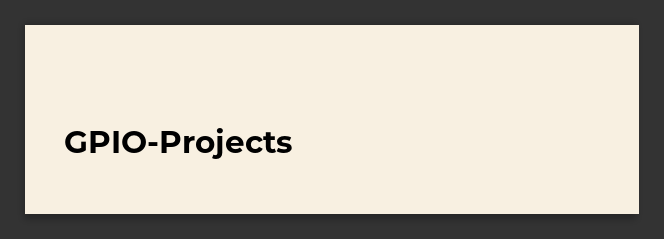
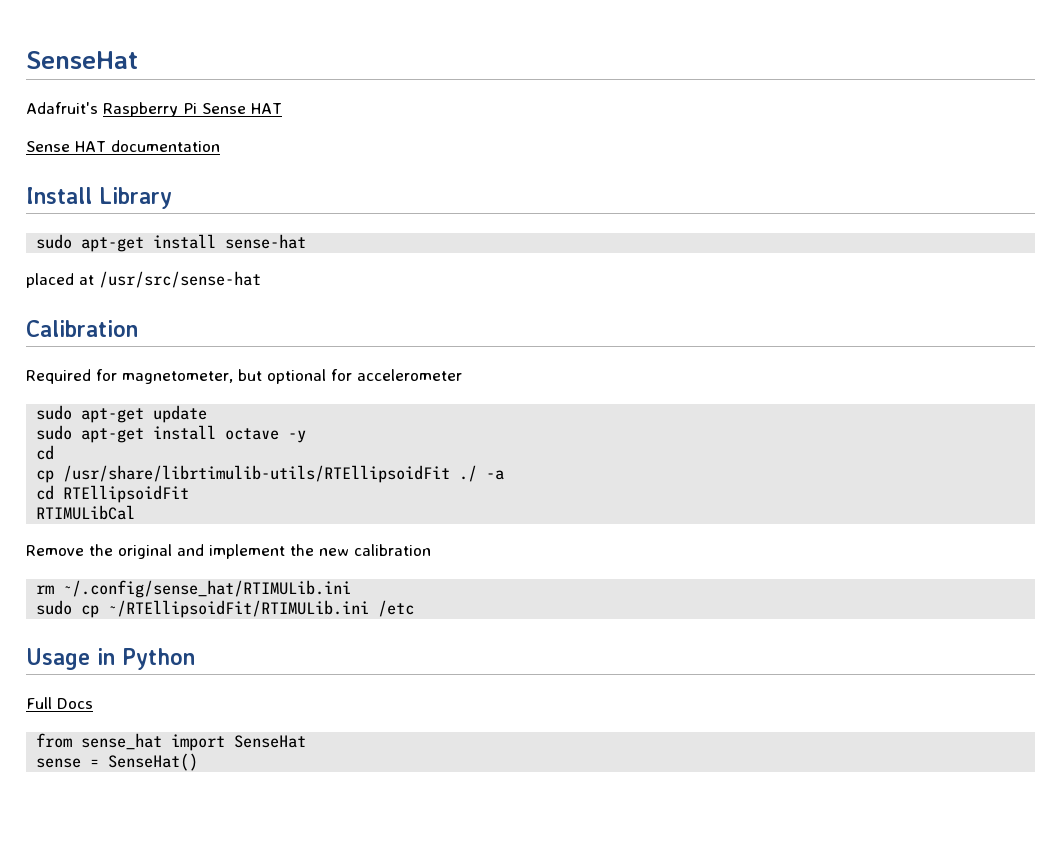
[64,128,292,159] GPIO-Projects -> [26,51,138,69] [26,102,282,117] [26,140,220,152] [26,187,172,209] [36,234,307,252] [26,271,261,288] [26,320,138,337] [26,369,462,384] [36,405,208,423] [36,425,307,443] [36,445,55,460] [36,465,505,483] [36,485,190,503] [36,505,136,520] [26,544,431,559] [36,580,352,598] [36,600,415,618] [26,648,195,670] [26,697,93,709] [36,733,307,751] [36,753,199,771] SenseHat // Adafruit's Raspberry Pi Sense HAT // Sense HAT documentation // Install Library // sudo apt-get install sense-hat // placed at /usr/src/sense-hat // Calibration // Required for magnetometer, but optional for accelerometer // sudo apt-get update // sudo apt-get install octave -y // cd // cp /usr/share/librtimulib-utils/RTEllipsoidFit ./ -a // cd RTEllipsoidFit // RTIMULibCal // Remove the original and implement the new calibration // rm ~/.config/sense_hat/RTIMULib.ini // sudo cp ~/RTEllipsoidFit/RTIMULib.ini /etc // Usage in Python // Full Docs // from sense_hat import SenseHat // sense = SenseHat()

